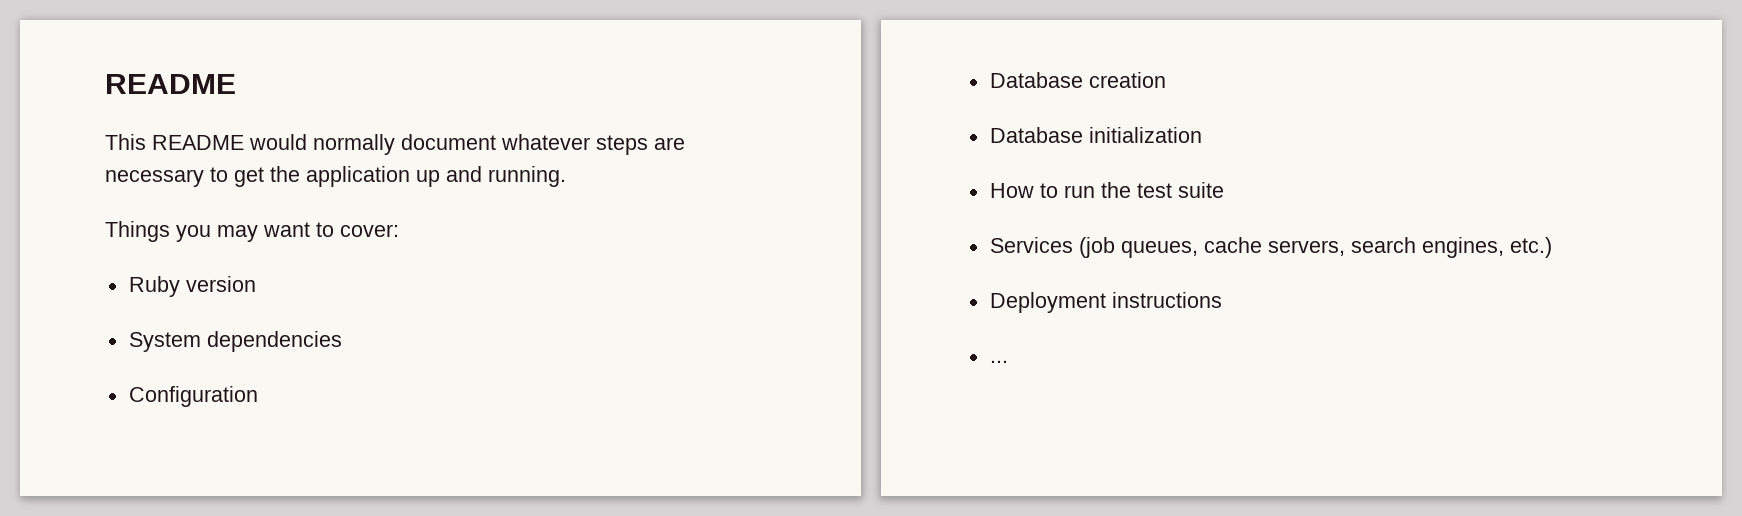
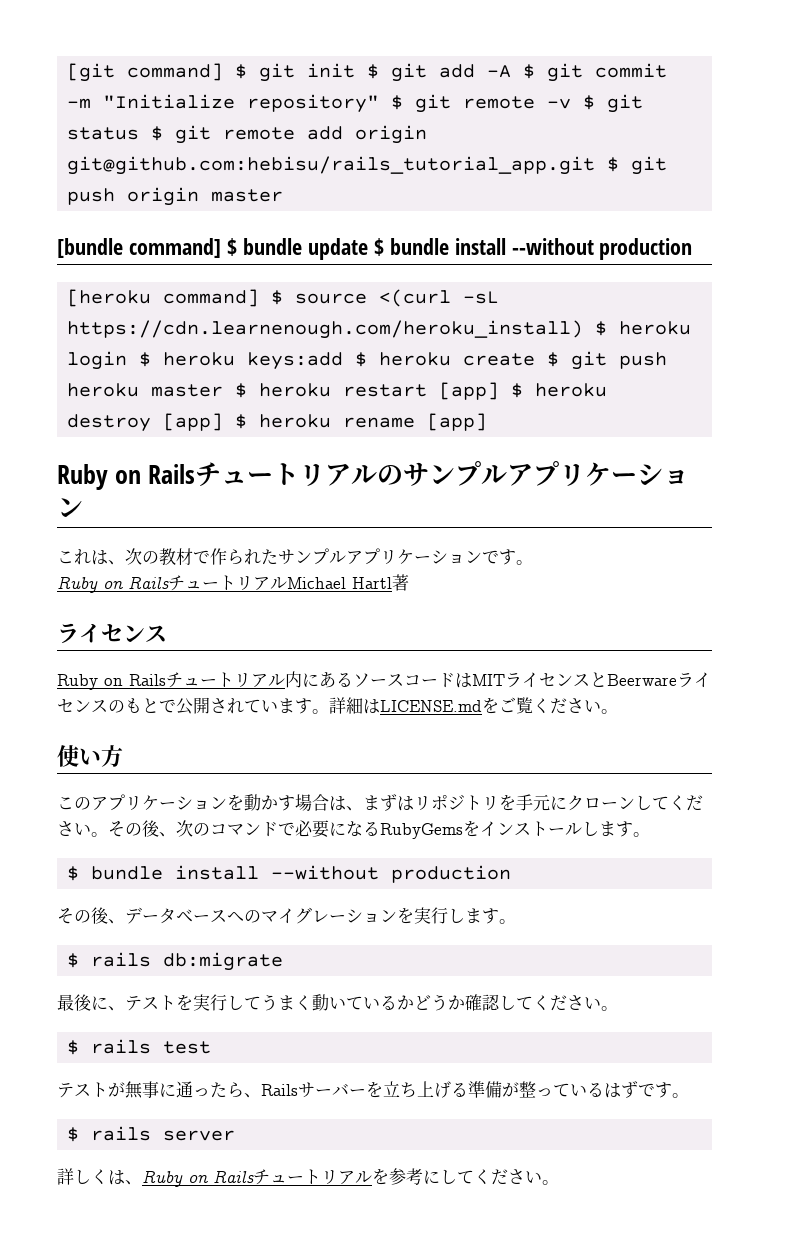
[105,74,236,94] [105,134,685,155] [105,166,566,187] [105,221,399,242] [128,276,256,297] [128,331,342,352] [128,386,258,407] [989,72,1166,88] [989,127,1202,143] [989,182,1224,198] [989,237,1552,258] [989,292,1222,313] [989,360,1008,363] README // This README would normally document whatever steps are necessary to get the application up and running. // Things you may want to cover: // Ruby version // System dependencies // Configuration // Database creation // Database initialization // How to run the test suite // Services (job queues, cache servers, search engines, etc.) // Deployment instructions // ... -> [67,63,668,82] [67,94,644,113] [67,125,428,144] [67,156,668,175] [67,187,284,206] [57,238,693,260] [67,289,500,307] [67,320,692,339] [67,351,668,370] [67,382,608,400] [67,413,488,432] [57,461,690,490] [57,498,83,517] [57,548,533,566] [57,574,409,593] [57,623,167,644] [57,671,711,690] [57,697,618,715] [57,745,123,767] [57,794,703,811] [57,820,650,839] [67,865,512,883] [57,907,516,924] [67,952,284,971] [57,994,618,1011] [67,1039,212,1055] [57,1081,689,1099] [67,1126,236,1142] [57,1168,559,1187] [git command] $ git init $ git add -A $ git commit -m "Initialize repository" $ git remote -v $ git status $ git remote add origin git@github.com:hebisu/rails_tutorial_app.git $ git push origin master // [bundle command] $ bundle update $ bundle install --without production // [heroku command] $ source <(curl -sL https://cdn.learnenough.com/heroku_install) $ heroku login $ heroku keys:add $ heroku create $ git push heroku master $ heroku restart [app] $ heroku destroy [app] $ heroku rename [app] // Ruby on Railsチュートリアルのサンプルアプリケーション // これは、次の教材で作られたサンプルアプリケーションです。 // Ruby on RailsチュートリアルMichael Hartl著 // ライセンス // Ruby on Railsチュートリアル内にあるソースコードはMITライセンスとBeerwareライセンスのもとで公開されています。詳細はLICENSE.mdをご覧ください。 // 使い方 // このアプリケーションを動かす場合は、まずはリポジトリを手元にクローンしてください。その後、次のコマンドで必要になるRubyGemsをインストールします。 // $ bundle install --without production // その後、データベースへのマイグレーションを実行します。 // $ rails db:migrate // 最後に、テストを実行してうまく動いているかどうか確認してください。 // $ rails test // テストが無事に通ったら、Railsサーバーを立ち上げる準備が整っているはずです。 // $ rails server // 詳しくは、Ruby on Railsチュートリアルを参考にしてください。

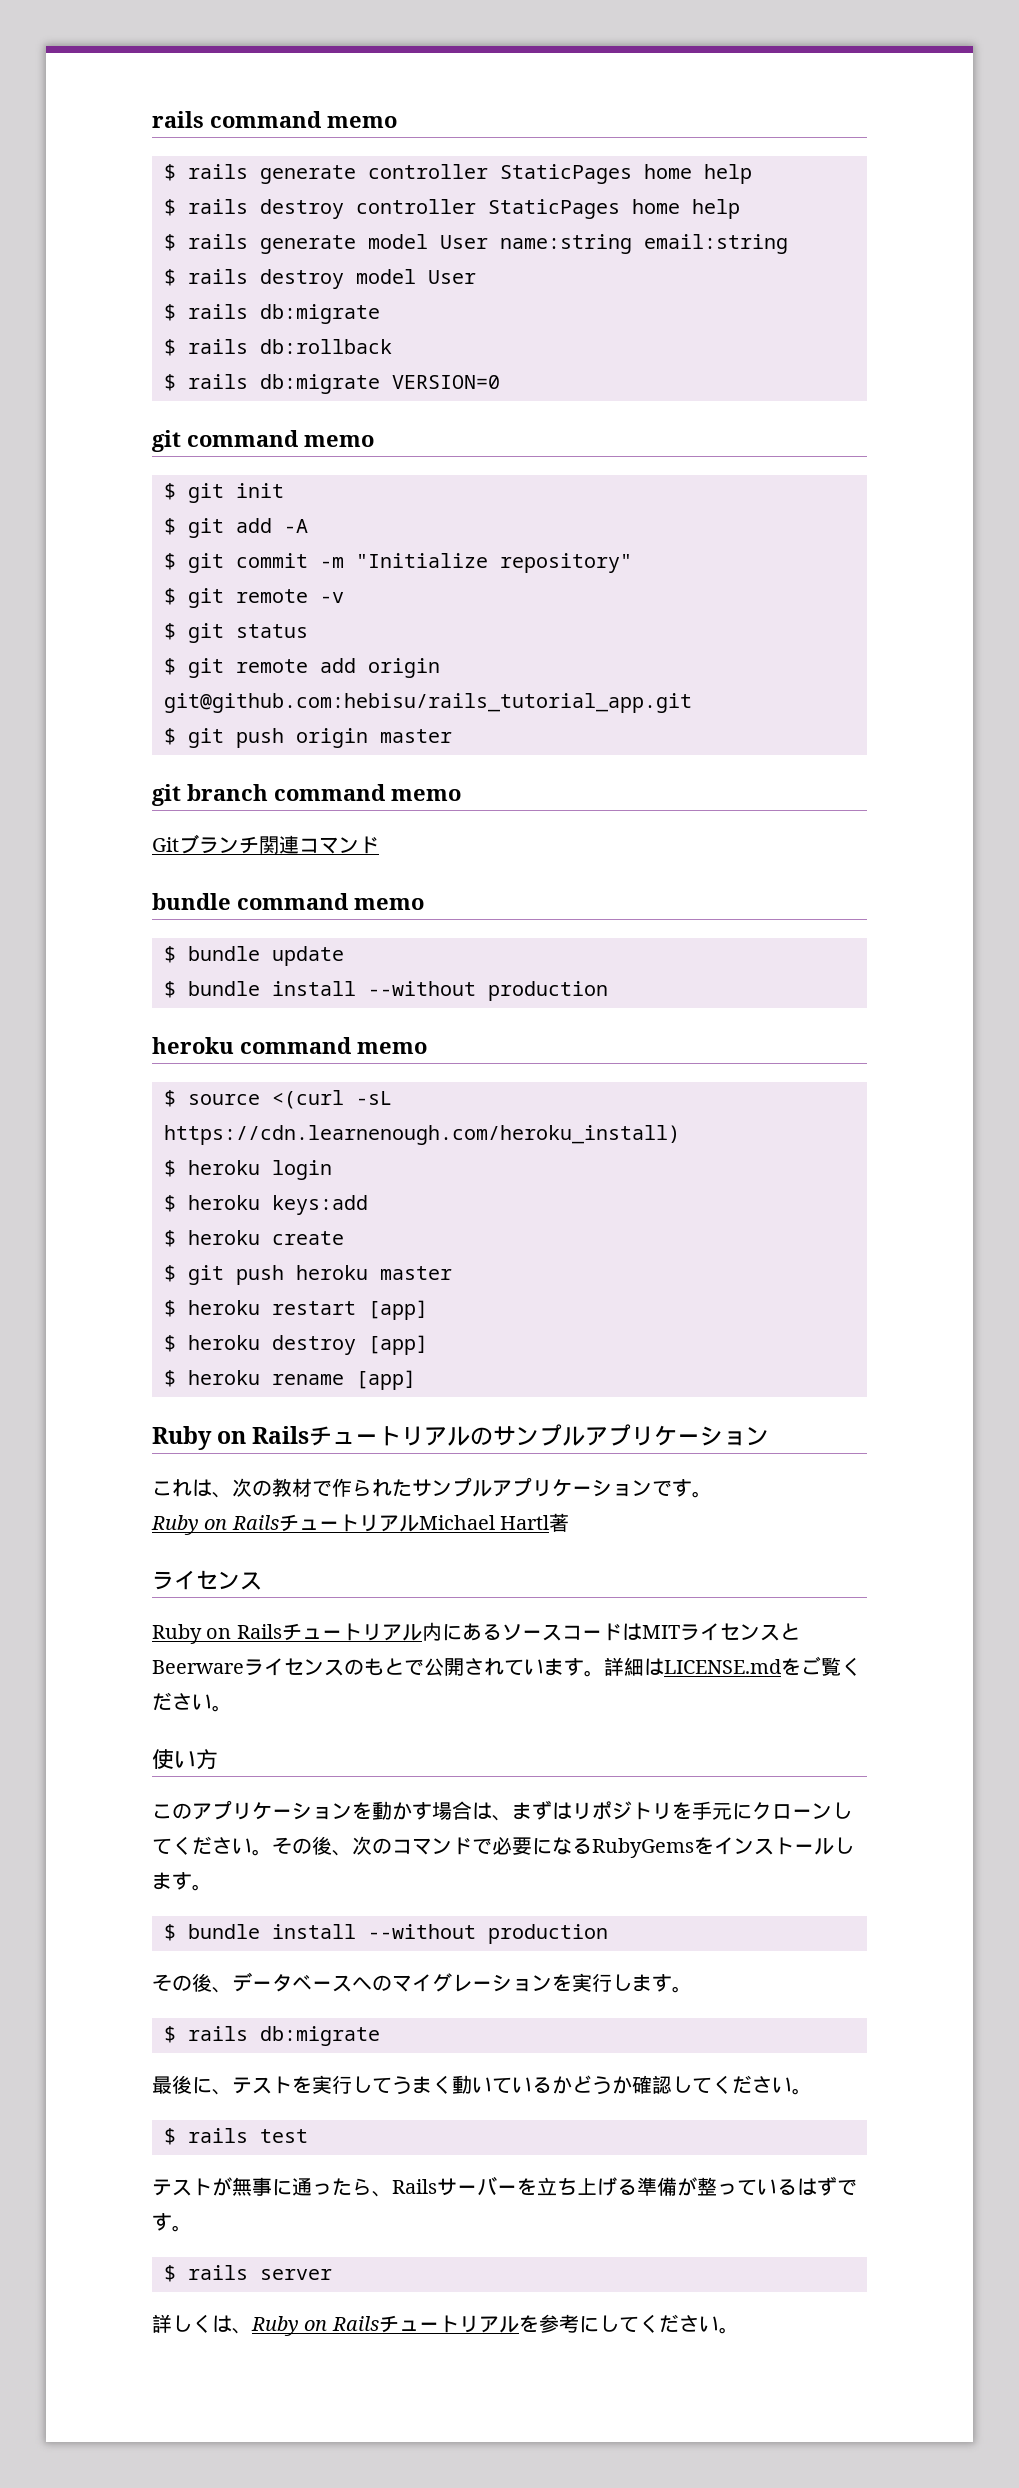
[67,63,224,82] [git command] -> [152,111,397,128] [164,164,752,184] [164,199,740,219] [164,234,788,254] [164,269,476,289] [164,304,380,324] [164,339,392,356] [164,374,500,394] [152,430,374,452] rails command memo // $ rails generate controller StaticPages home help // $ rails destroy controller StaticPages home help // $ rails generate model User name:string email:string // $ rails destroy model User // $ rails db:migrate // $ rails db:rollback // $ rails db:migrate VERSION=0 // git command memo //
(356, 70) none -> (284, 490) //
(512, 71) none -> (308, 526) //
(380, 103) none -> (632, 563) //
(572, 103) none -> (344, 597) //
(140, 133) none -> (308, 631) //
(596, 165) none -> (692, 703) //
[57,238,221,258] [bundle command] -> [152,784,461,806] [152,834,379,854] [152,893,424,910] git branch command memo // Gitブランチ関連コマンド // bundle command memo //
[373,238,693,260] [67,289,260,307] $ bundle install --without production // [heroku command] -> [164,981,608,1001] [152,1037,427,1054] // $ bundle install --without production // heroku command memo //
(584, 329) none -> (680, 1135) //
(128, 360) none -> (332, 1170) //
(344, 361) none -> (368, 1205) //
(536, 359) none -> (344, 1238) //
(224, 390) none -> (452, 1273) //
(500, 391) none -> (428, 1310) //
(224, 422) none -> (428, 1345) //

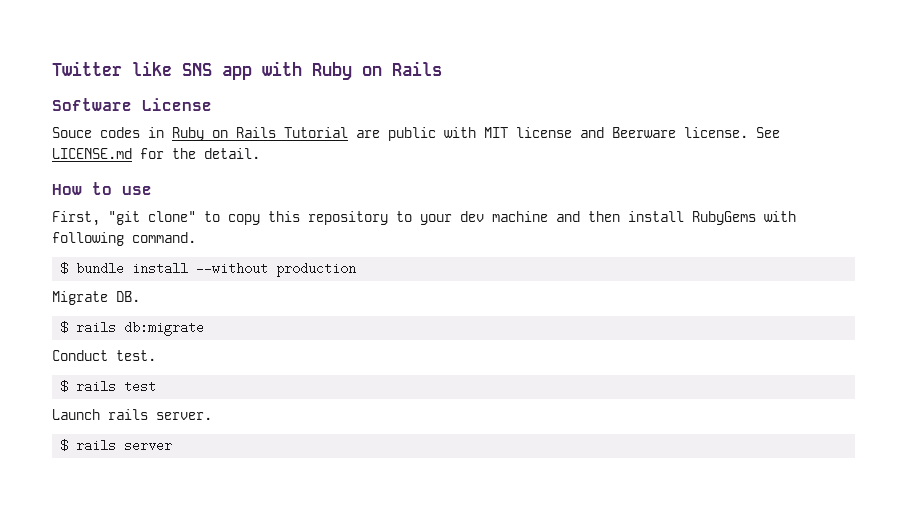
[152,111,397,128] [164,164,752,184] [164,199,740,219] [164,234,788,254] [164,269,476,289] [164,304,380,324] [164,339,392,356] [164,374,500,394] [152,430,374,452] [164,483,284,503] [164,518,308,538] [164,553,632,573] [164,588,344,608] [164,623,308,643] [164,658,440,678] [164,693,692,713] [164,728,452,748] [152,784,461,806] [152,834,379,854] [152,893,424,910] [164,946,344,966] [164,981,608,1001] [152,1037,427,1054] [164,1090,392,1109] [164,1125,680,1145] [164,1160,332,1180] [164,1195,368,1215] [164,1230,344,1247] [164,1265,452,1285] [164,1300,428,1320] [164,1335,428,1355] [164,1370,416,1390] [152,1424,770,1450] [152,1477,712,1498] [151,1513,570,1535] [152,1570,262,1590] [152,1622,800,1644] [152,1656,861,1677] [152,1692,232,1712] [152,1749,218,1769] [152,1800,852,1821] [152,1836,854,1858] [152,1872,212,1891] [164,1924,608,1944] [152,1972,692,1993] [164,2026,380,2046] [152,2075,812,2095] [164,2128,308,2145] [152,2176,857,2197] [152,2213,192,2232] [164,2265,332,2282] [152,2314,739,2336] rails command memo // $ rails generate controller StaticPages home help // $ rails destroy controller StaticPages home help // $ rails generate model User name:string email:string // $ rails destroy model User // $ rails db:migrate // $ rails db:rollback // $ rails db:migrate VERSION=0 // git command memo // $ git init // $ git add -A // $ git commit -m "Initialize repository" // $ git remote -v // $ git status // $ git remote add origin git@github.com:hebisu/rails_tutorial_app.git // $ git push origin master // git branch command memo // Gitブランチ関連コマンド // bundle command memo // $ bundle update // $ bundle install --without production // heroku command memo // $ source <(curl -sL https://cdn.learnenough.com/heroku_install) // $ heroku login // $ heroku keys:add // $ heroku create // $ git push heroku master // $ heroku restart [app] // $ heroku destroy [app] // $ heroku rename [app] // Ruby on Railsチュートリアルのサンプルアプリケーション // これは、次の教材で作られたサンプルアプリケーションです。 // Ruby on RailsチュートリアルMichael Hartl著 // ライセンス // Ruby on Railsチュートリアル内にあるソースコードはMITライセンスとBeerwareライセンスのもとで公開されています。詳細はLICENSE.mdをご覧ください。 // 使い方 // このアプリケーションを動かす場合は、まずはリポジトリを手元にクローンしてください。その後、次のコマンドで必要になるRubyGemsをインストールします。 // $ bundle install --without production // その後、データベースへのマイグレーションを実行します。 // $ rails db:migrate // 最後に、テストを実行してうまく動いているかどうか確認してください。 // $ rails test // テストが無事に通ったら、Railsサーバーを立ち上げる準備が整っているはずです。 // $ rails server // 詳しくは、Ruby on Railsチュートリアルを参考にしてください。 -> [52,61,442,80] [52,98,212,111] [52,127,780,141] [52,148,260,159] [52,182,152,195] [52,211,796,226] [52,232,196,246] [60,262,357,277] [52,291,140,305] [60,321,205,336] [52,350,156,361] [60,380,157,393] [52,409,212,420] [60,439,173,452] Twitter like SNS app with Ruby on Rails // Software License // Souce codes in Ruby on Rails Tutorial are public with MIT license and Beerware license. See LICENSE.md for the detail. // How to use // First, "git clone" to copy this repository to your dev machine and then install RubyGems with following command. // $ bundle install --without production // Migrate DB. // $ rails db:migrate // Conduct test. // $ rails test // Launch rails server. // $ rails server

